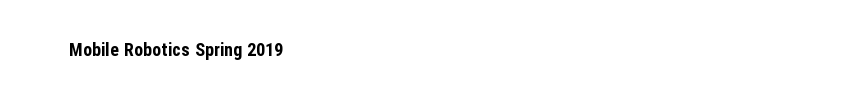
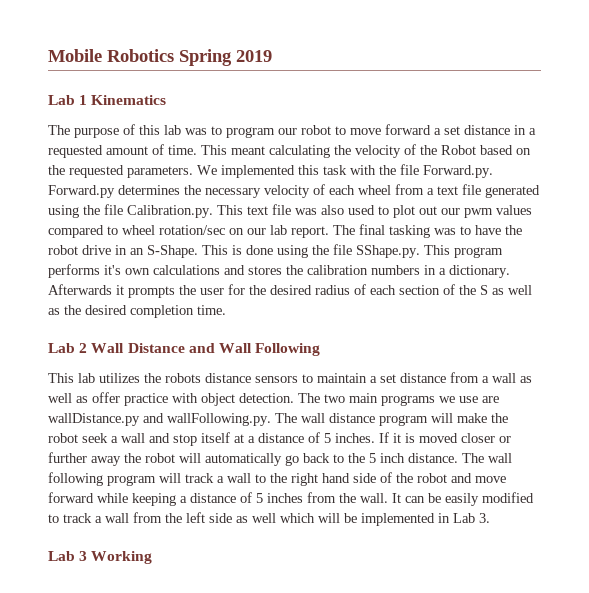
(283, 49) none -> [48,95,167,105] [48,124,536,138] [48,144,531,158] [48,164,493,178] [48,184,540,198] [48,204,532,218] [48,224,522,238] [48,244,503,258] [48,264,510,278] [48,284,532,298] [48,305,226,318] [48,343,321,356] [48,372,532,383] [48,392,499,406] [48,413,508,426] [48,432,511,446] [48,452,512,466] [48,472,506,486] [48,492,534,506] [48,512,490,526] [48,551,153,564] // Lab 1 Kinematics // The purpose of this lab was to program our robot to move forward a set distance in a requested amount of time. This meant calculating the velocity of the Robot based on the requested parameters. We implemented this task with the file Forward.py. Forward.py determines the necessary velocity of each wheel from a text file generated using the file Calibration.py. This text file was also used to plot out our pwm values compared to wheel rotation/sec on our lab report. The final tasking was to have the robot drive in an S-Shape. This is done using the file SShape.py. This program performs it's own calculations and stores the calibration numbers in a dictionary. Afterwards it prompts the user for the desired radius of each section of the S as well as the desired completion time. // Lab 2 Wall Distance and Wall Following // This lab utilizes the robots distance sensors to maintain a set distance from a wall as well as offer practice with object detection. The two main programs we use are wallDistance.py and wallFollowing.py. The wall distance program will make the robot seek a wall and stop itself at a distance of 5 inches. If it is moved closer or further away the robot will automatically go back to the 5 inch distance. The wall following program will track a wall to the right hand side of the robot and move forward while keeping a distance of 5 inches from the wall. It can be easily modified to track a wall from the left side as well which will be implemented in Lab 3. // Lab 3 Working

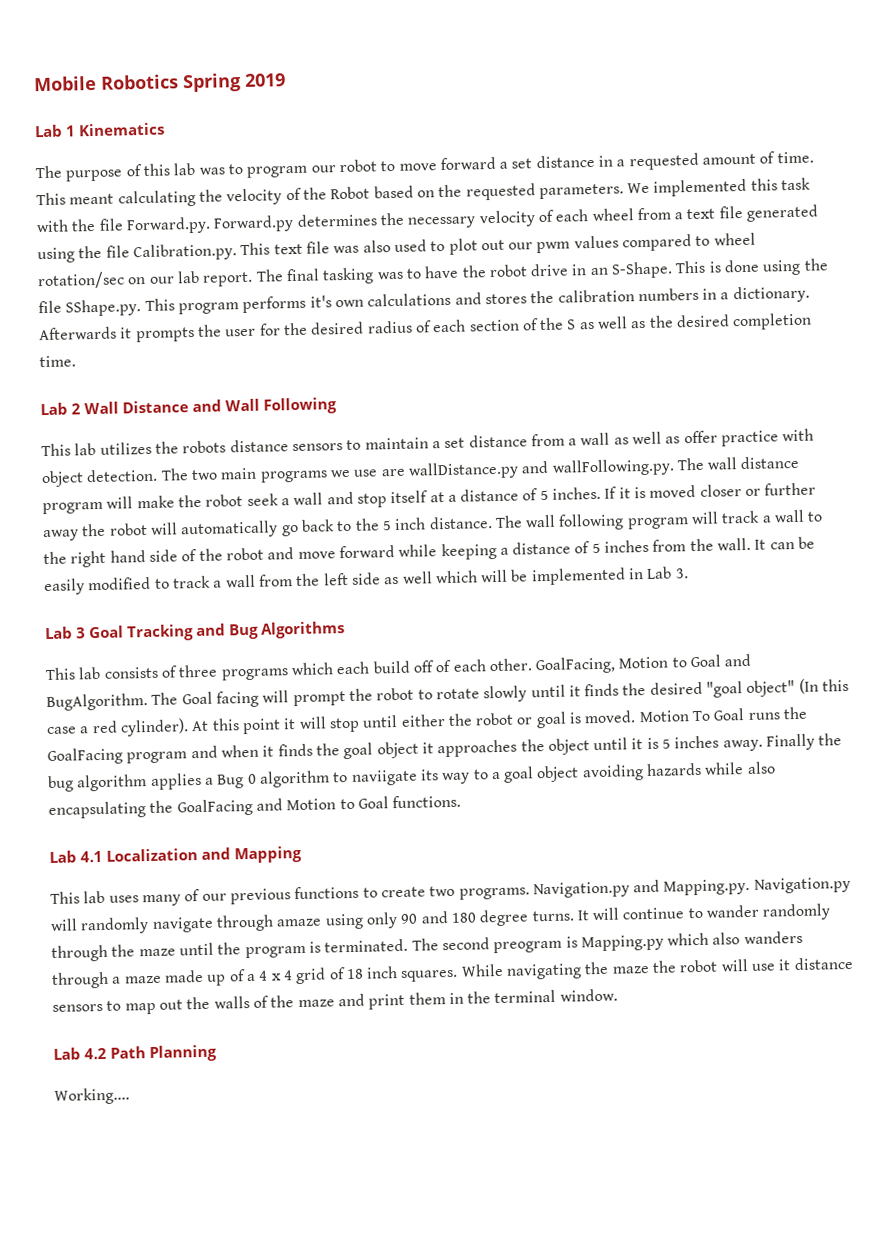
[91,551,153,564] Working -> [89,621,346,642] [45,653,752,681] [46,678,850,712] [47,706,809,737] [47,733,843,766] [48,761,776,793] [48,794,462,820] [49,845,303,864] [50,876,851,907] [50,903,832,935] [51,930,803,962] [51,956,854,989] [52,988,618,1015] [53,1044,218,1063] [54,1087,130,1105] Goal Tracking and Bug Algorithms // This lab consists of three programs which each build off of each other. GoalFacing, Motion to Goal and BugAlgorithm. The Goal facing will prompt the robot to rotate slowly until it finds the desired "goal object" (In this case a red cylinder). At this point it will stop until either the robot or goal is moved. Motion To Goal runs the GoalFacing program and when it finds the goal object it approaches the object until it is 5 inches away. Finally the bug algorithm applies a Bug 0 algorithm to naviigate its way to a goal object avoiding hazards while also encapsulating the GoalFacing and Motion to Goal functions. // Lab 4.1 Localization and Mapping // This lab uses many of our previous functions to create two programs. Navigation.py and Mapping.py. Navigation.py will randomly navigate through amaze using only 90 and 180 degree turns. It will continue to wander randomly through the maze until the program is terminated. The second preogram is Mapping.py which also wanders through a maze made up of a 4 x 4 grid of 18 inch squares. While navigating the maze the robot will use it distance sensors to map out the walls of the maze and print them in the terminal window. // Lab 4.2 Path Planning // Working....

